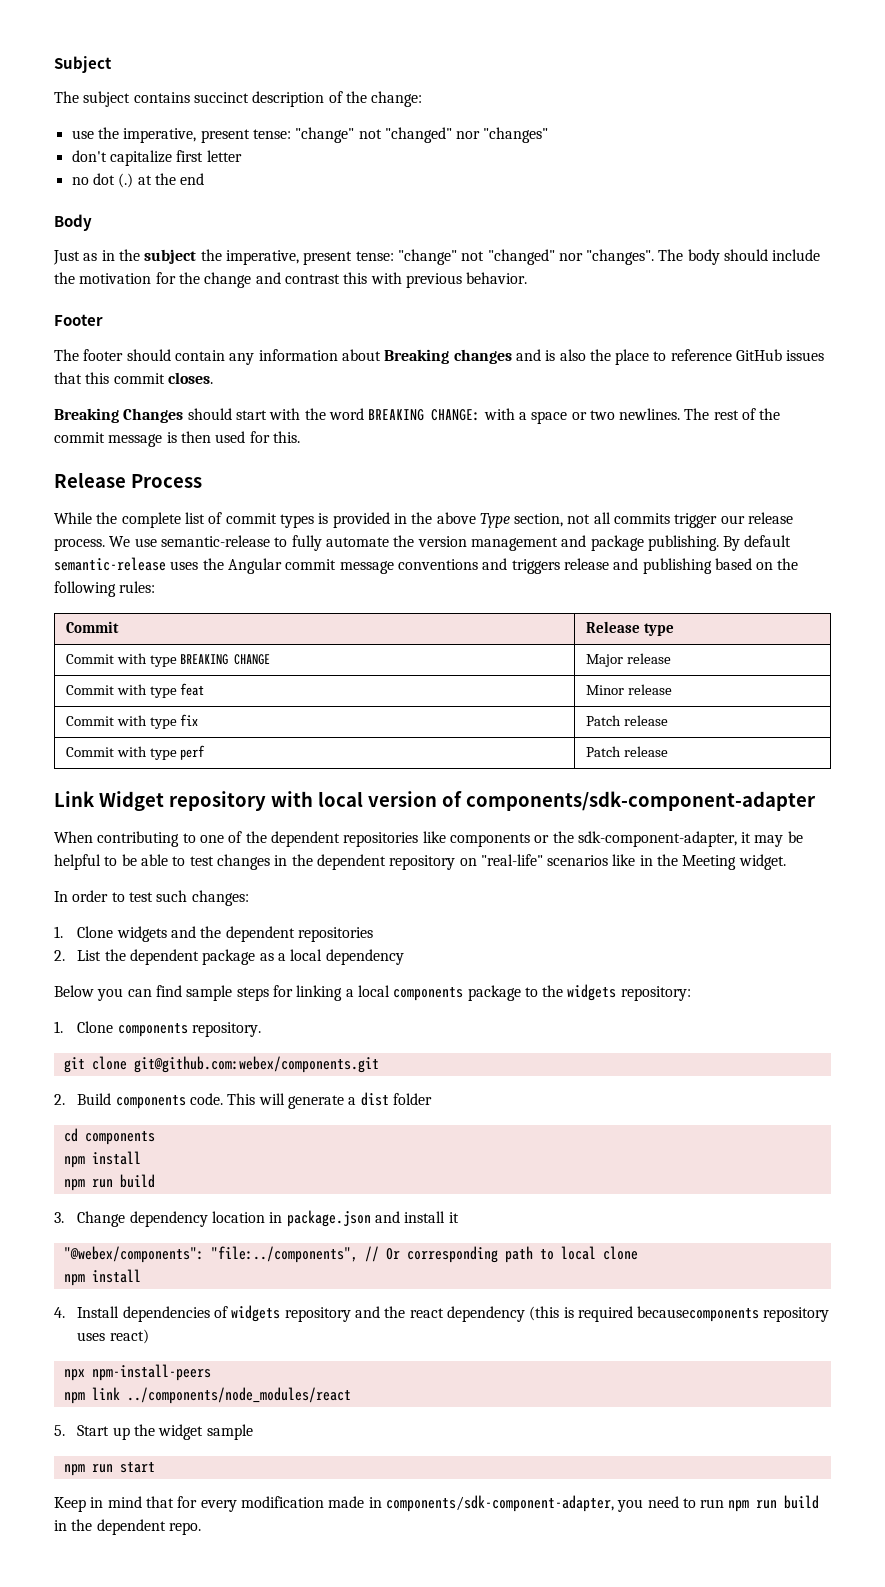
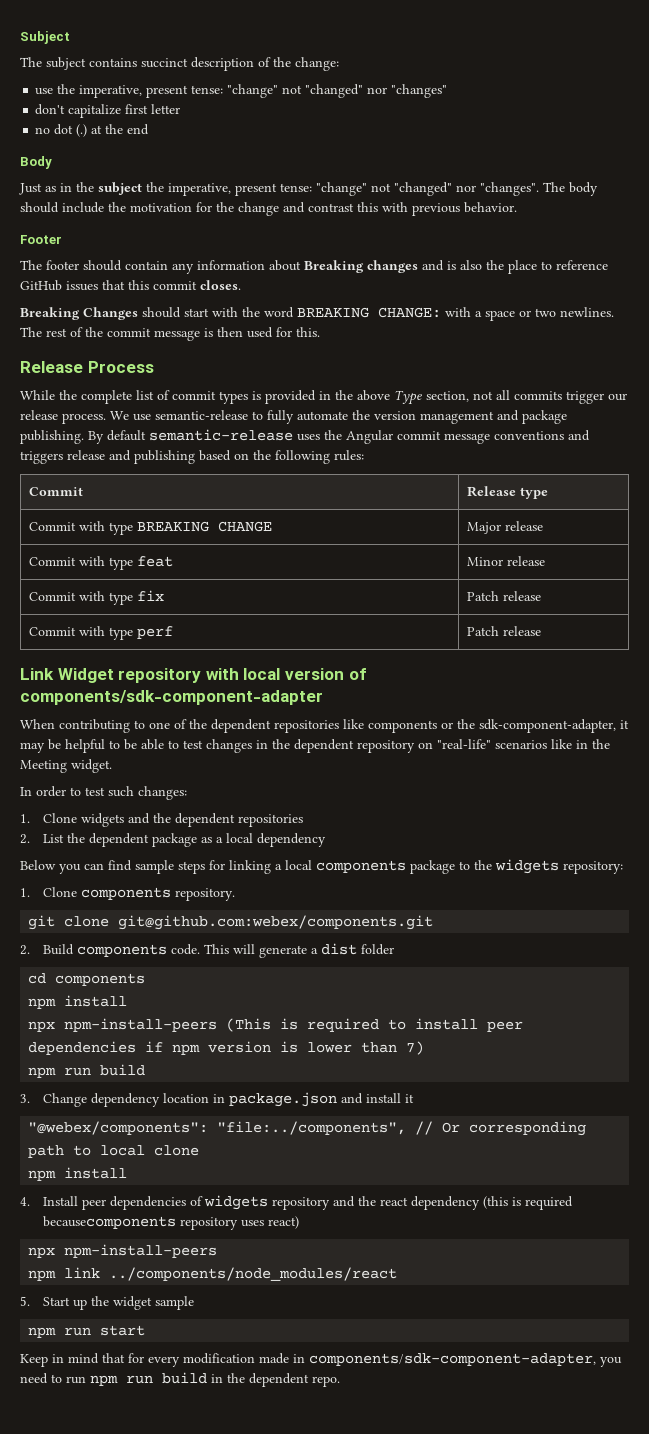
(141, 1158) none -> [28,1018,524,1032] [28,1041,425,1055] // npx npm-install-peers (This is required to install peer dependencies if npm version is lower than 7)
(120, 1312) none -> [81,1199,106,1210] peer

